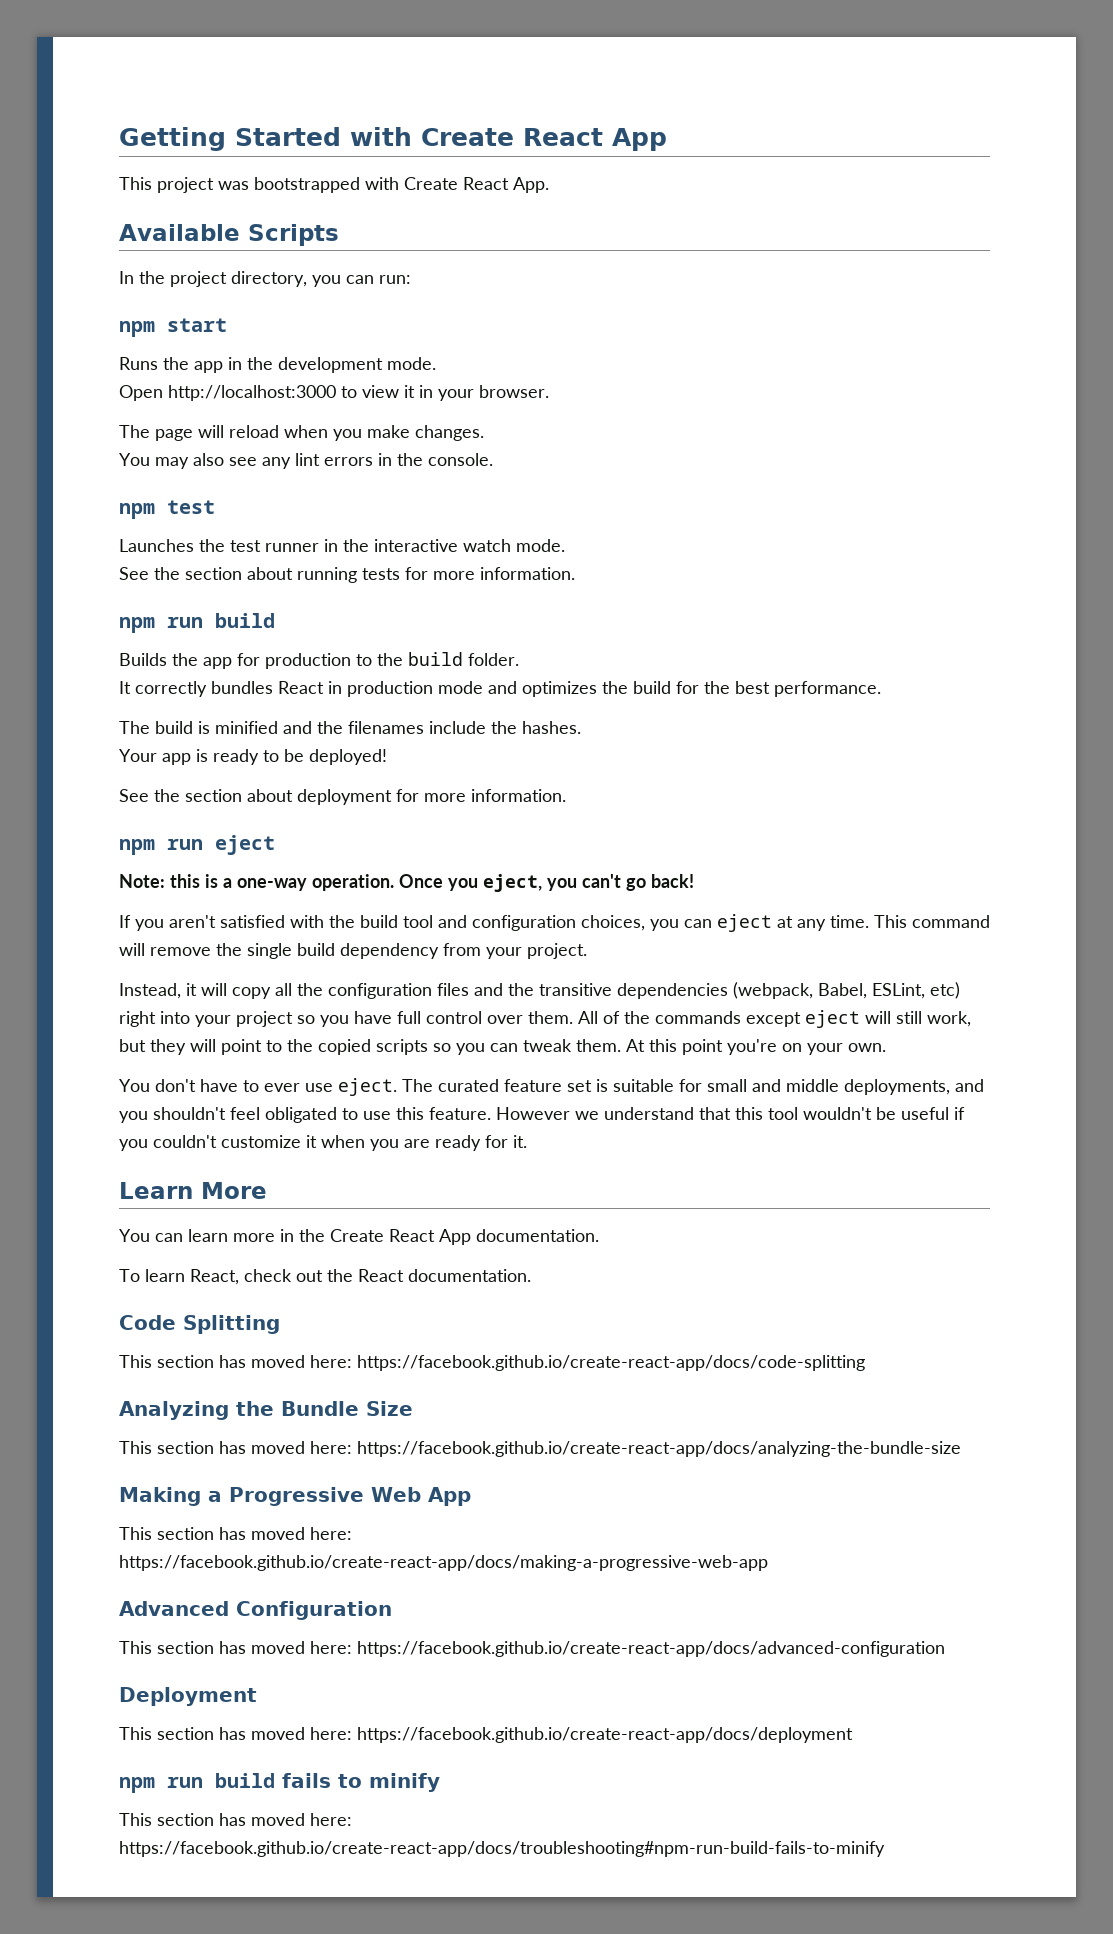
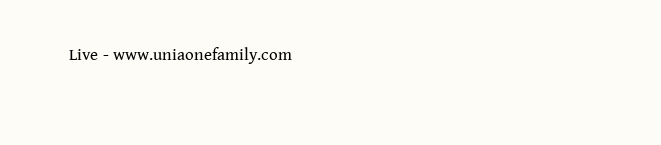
[119,127,667,151] [119,177,549,193] [119,224,339,246] [119,271,411,287] [119,318,227,337] [119,357,436,373] [119,385,549,401] [119,425,484,441] [119,453,493,469] [119,500,215,519] [119,539,565,552] [119,567,575,583] [119,613,275,633] [119,652,519,669] [119,681,881,697] [119,721,581,734] [119,749,387,765] [119,789,566,805] [119,835,275,855] [119,874,694,892] [119,914,990,932] [119,943,587,959] [119,982,960,999] [119,1010,971,1028] [119,1039,886,1055] [119,1078,984,1096] [119,1107,965,1123] [119,1135,527,1151] [119,1182,267,1199] [119,1229,599,1245] [119,1269,531,1285] [119,1315,280,1334] [119,1355,865,1371] [119,1401,413,1420] [119,1441,961,1457] [119,1487,471,1506] [119,1527,352,1540] [119,1555,768,1571] [119,1601,392,1620] [119,1641,945,1657] [119,1687,257,1706] [119,1727,853,1743] [119,1773,440,1793] [119,1813,352,1826] [119,1841,885,1857] Getting Started with Create React App // This project was bootstrapped with Create React App. // Available Scripts // In the project directory, you can run: // npm start // Runs the app in the development mode. // Open http://localhost:3000 to view it in your browser. // The page will reload when you make changes. // You may also see any lint errors in the console. // npm test // Launches the test runner in the interactive watch mode. // See the section about running tests for more information. // npm run build // Builds the app for production to the build folder. // It correctly bundles React in production mode and optimizes the build for the best performance. // The build is minified and the filenames include the hashes. // Your app is ready to be deployed! // See the section about deployment for more information. // npm run eject // Note: this is a one-way operation. Once you eject, you can't go back! // If you aren't satisfied with the build tool and configuration choices, you can eject at any time. This command will remove the single build dependency from your project. // Instead, it will copy all the configuration files and the transitive dependencies (webpack, Babel, ESLint, etc) right into your project so you have full control over them. All of the commands except eject will still work, but they will point to the copied scripts so you can tweak them. At this point you're on your own. // You don't have to ever use eject. The curated feature set is suitable for small and middle deployments, and you shouldn't feel obligated to use this feature. However we understand that this tool wouldn't be useful if you couldn't customize it when you are ready for it. // Learn More // You can learn more in the Create React App documentation. // To learn React, check out the React documentation. // Code Splitting // This section has moved here: https://facebook.github.io/create-react-app/docs/code-splitting // Analyzing the Bundle Size // This section has moved here: https://facebook.github.io/create-react-app/docs/analyzing-the-bundle-size // Making a Progressive Web App // This section has moved here: https://facebook.github.io/create-react-app/docs/making-a-progressive-web-app // Advanced Configuration // This section has moved here: https://facebook.github.io/create-react-app/docs/advanced-configuration // Deployment // This section has moved here: https://facebook.github.io/create-react-app/docs/deployment // npm run build fails to minify // This section has moved here: https://facebook.github.io/create-react-app/docs/troubleshooting#npm-run-build-fails-to-minify -> [69,47,293,64] Live - www.uniaonefamily.com

